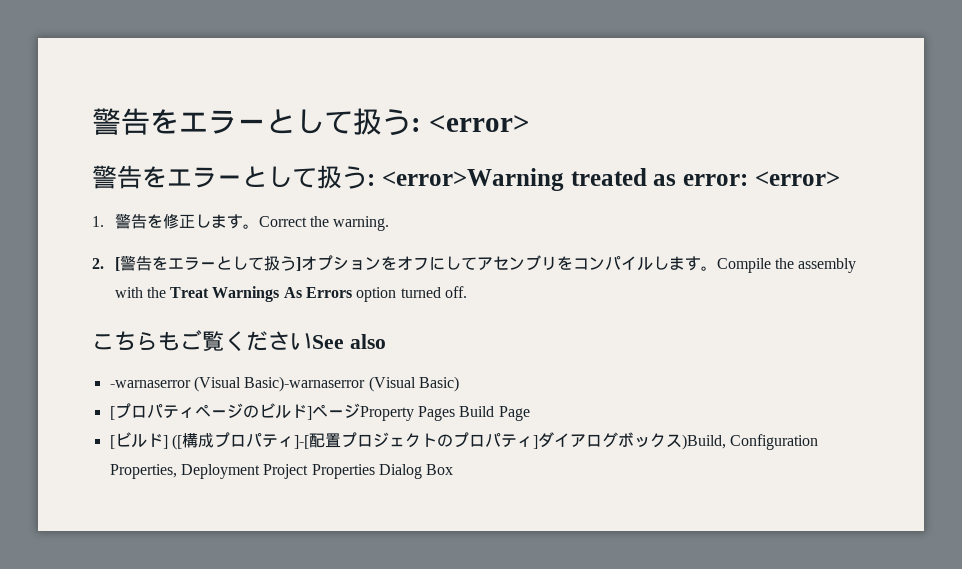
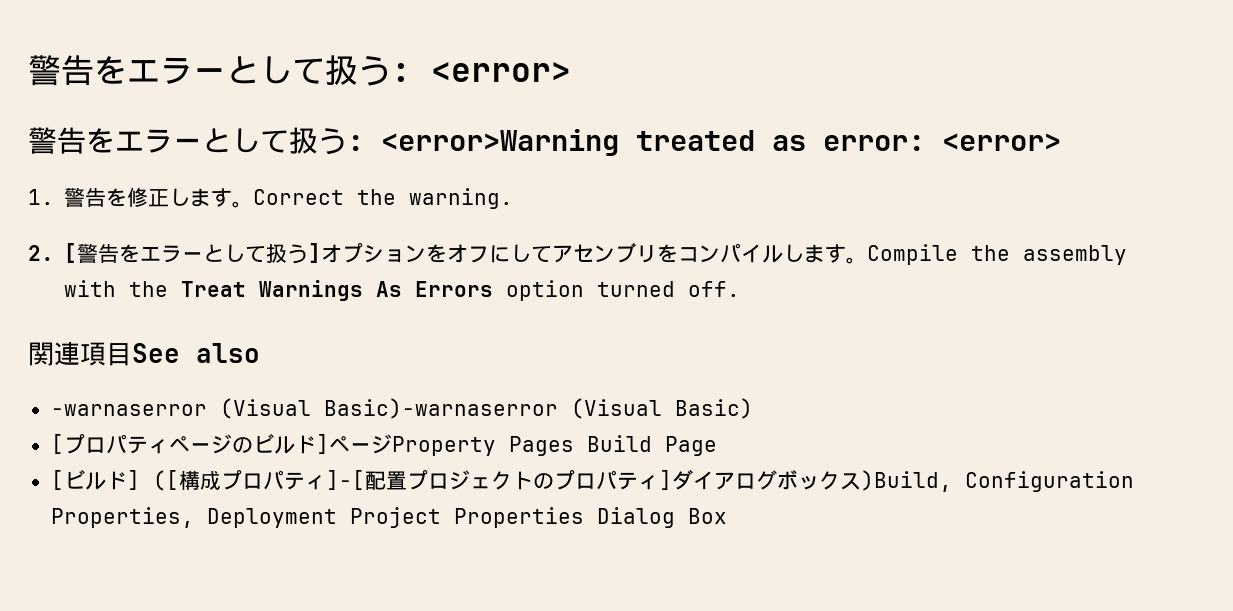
[92,330,312,352] こちらもご覧ください -> [28,341,132,366] 関連項目

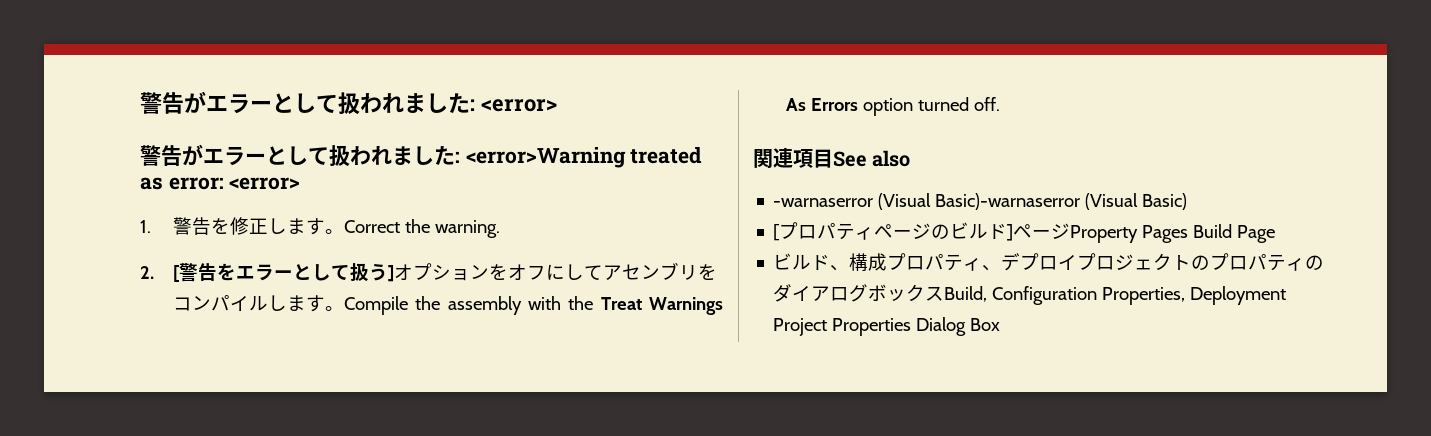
[28,55,391,86] 警告をエラーとして扱う -> [140,91,470,115] 警告がエラーとして扱われました
[86,127,347,155] をエラーとして扱う -> [182,144,455,167] がエラーとして扱われました
[50,470,179,491] [ビルド] ([ -> [773,253,850,271] ビルド、
[325,470,407,490] ]-[配置 -> [982,253,1078,271] 、デプロイ
[658,470,672,490] ] -> [1305,255,1325,270] の
[860,470,952,492] )Build, -> [944,286,988,302] Build,

